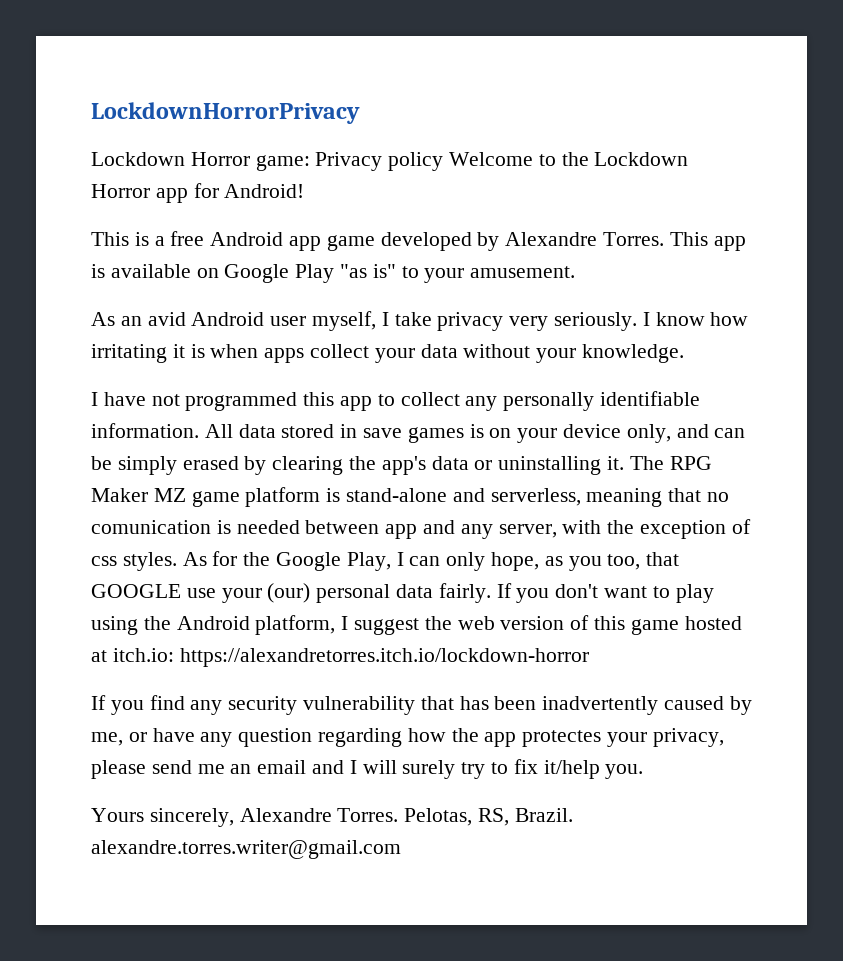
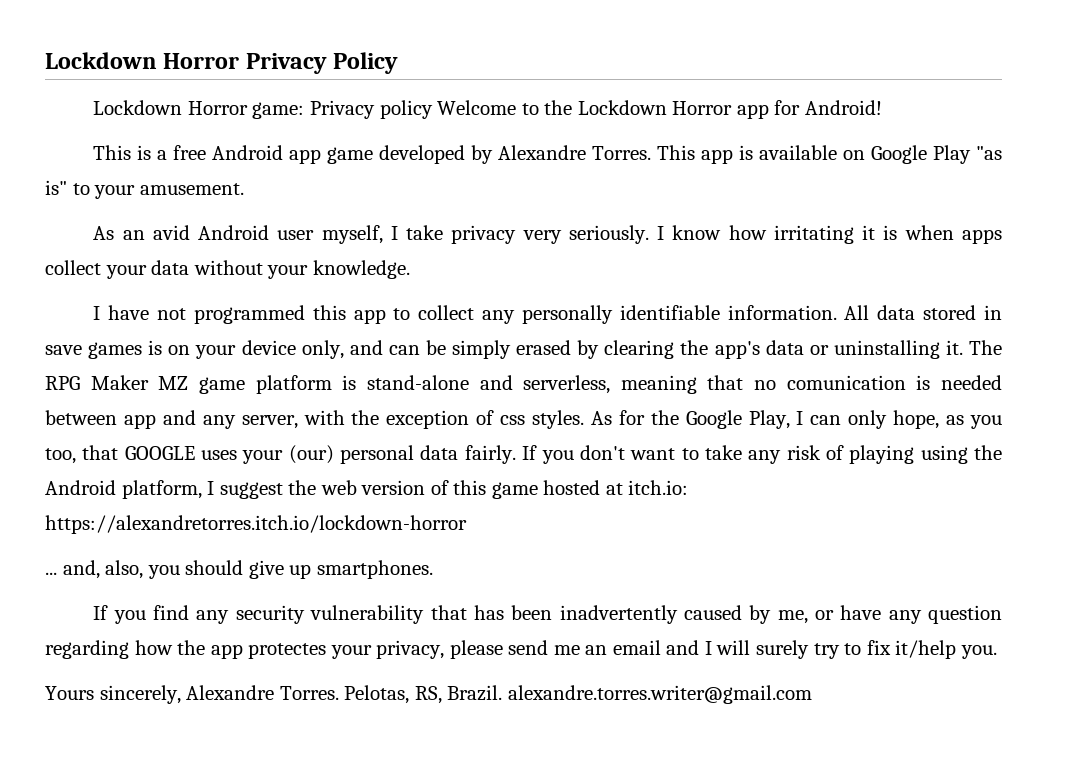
[91,102,360,124] LockdownHorrorPrivacy -> [45,52,399,74] Lockdown Horror Privacy Policy
[186,588,216,598] use -> [201,450,238,460] uses
[675,584,714,603] play -> [704,445,915,464] take any risk of playing
(589, 657) none -> [45,560,433,579] // ... and, also, you should give up smartphones.

